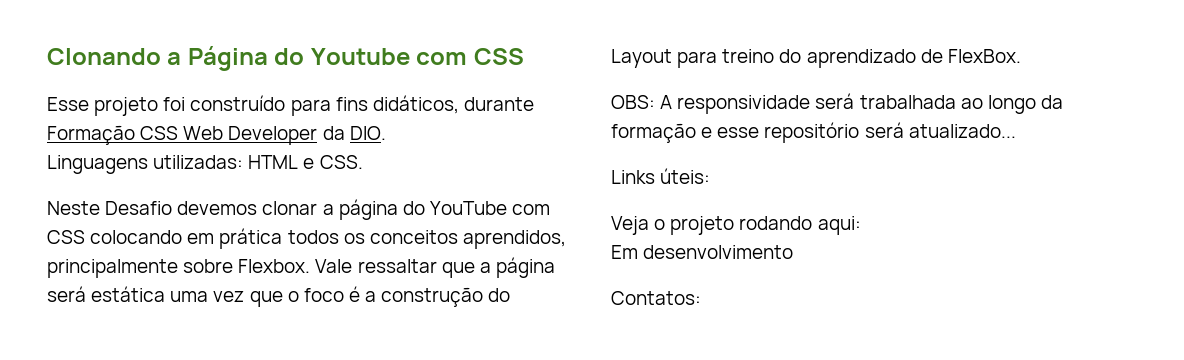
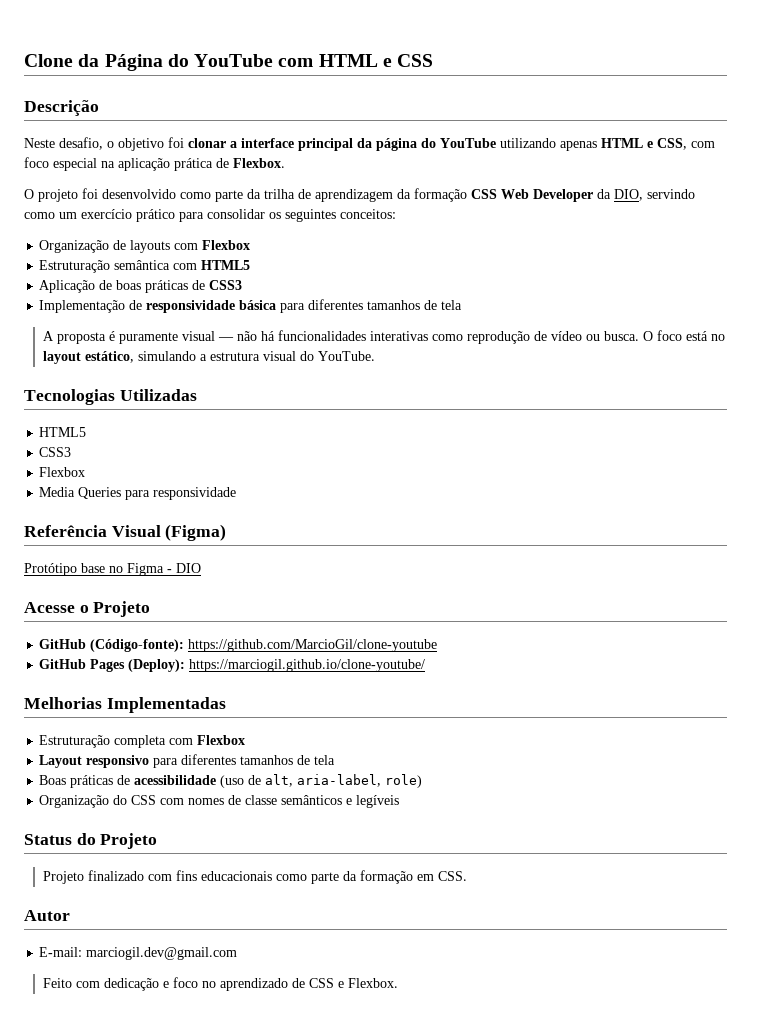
[47,46,524,71] [47,95,534,116] [47,125,386,145] [47,155,363,174] [47,199,551,220] [47,228,566,249] [47,257,555,278] [47,286,511,307] [611,49,1021,68] [611,93,1063,114] [611,122,1016,143] [611,168,711,184] [611,216,861,235] [611,245,794,259] [611,291,701,305] Clonando a Página do Youtube com CSS // Esse projeto foi construído para fins didáticos, durante Formação CSS Web Developer da DIO. // Linguagens utilizadas: HTML e CSS. // Neste Desafio devemos clonar a página do YouTube com CSS colocando em prática todos os conceitos aprendidos, principalmente sobre Flexbox. Vale ressaltar que a página será estática uma vez que o foco é a construção do Layout para treino do aprendizado de FlexBox. // OBS: A responsividade será trabalhada ao longo da formação e esse repositório será atualizado... // Links úteis: // Veja o projeto rodando aqui: // Em desenvolvimento // Contatos: -> [24,54,434,71] [24,100,99,116] [24,137,715,151] [24,157,285,171] [24,188,695,202] [24,209,396,222] [39,240,251,253] [39,260,251,273] [39,280,243,293] [39,299,463,313] [42,330,725,344] [42,351,375,364] [24,389,197,405] [39,427,87,437] [39,447,72,457] [39,467,86,477] [39,487,237,500] [24,524,227,541] [24,563,201,576] [24,601,151,617] [39,639,438,652] [39,659,426,672] [24,697,226,713] [39,735,246,748] [39,754,336,768] [39,774,423,788] [39,795,400,808] [24,833,158,849] [42,870,467,884] [24,910,70,921] [39,947,238,960] [42,977,398,991] Clone da Página do YouTube com HTML e CSS // Descrição // Neste desafio, o objetivo foi clonar a interface principal da página do YouTube utilizando apenas HTML e CSS, com foco especial na aplicação prática de Flexbox. // O projeto foi desenvolvido como parte da trilha de aprendizagem da formação CSS Web Developer da DIO, servindo como um exercício prático para consolidar os seguintes conceitos: // Organização de layouts com Flexbox // Estruturação semântica com HTML5 // Aplicação de boas práticas de CSS3 // Implementação de responsividade básica para diferentes tamanhos de tela // A proposta é puramente visual — não há funcionalidades interativas como reprodução de vídeo ou busca. O foco está no layout estático, simulando a estrutura visual do YouTube. // Tecnologias Utilizadas // HTML5 // CSS3 // Flexbox // Media Queries para responsividade // Referência Visual (Figma) // Protótipo base no Figma - DIO // Acesse o Projeto // GitHub (Código-fonte): https://github.com/MarcioGil/clone-youtube // GitHub Pages (Deploy): https://marciogil.github.io/clone-youtube/ // Melhorias Implementadas // Estruturação completa com Flexbox // Layout responsivo para diferentes tamanhos de tela // Boas práticas de acessibilidade (uso de alt, aria-label, role) // Organização do CSS com nomes de classe semânticos e legíveis // Status do Projeto // Projeto finalizado com fins educacionais como parte da formação em CSS. // Autor // E-mail: marciogil.dev@gmail.com // Feito com dedicação e foco no aprendizado de CSS e Flexbox.

